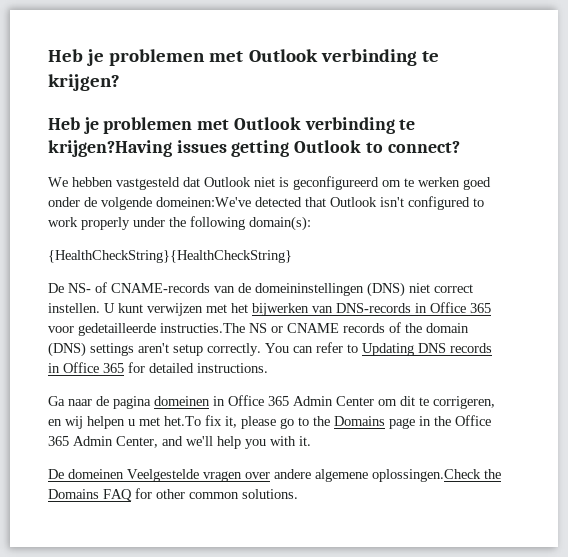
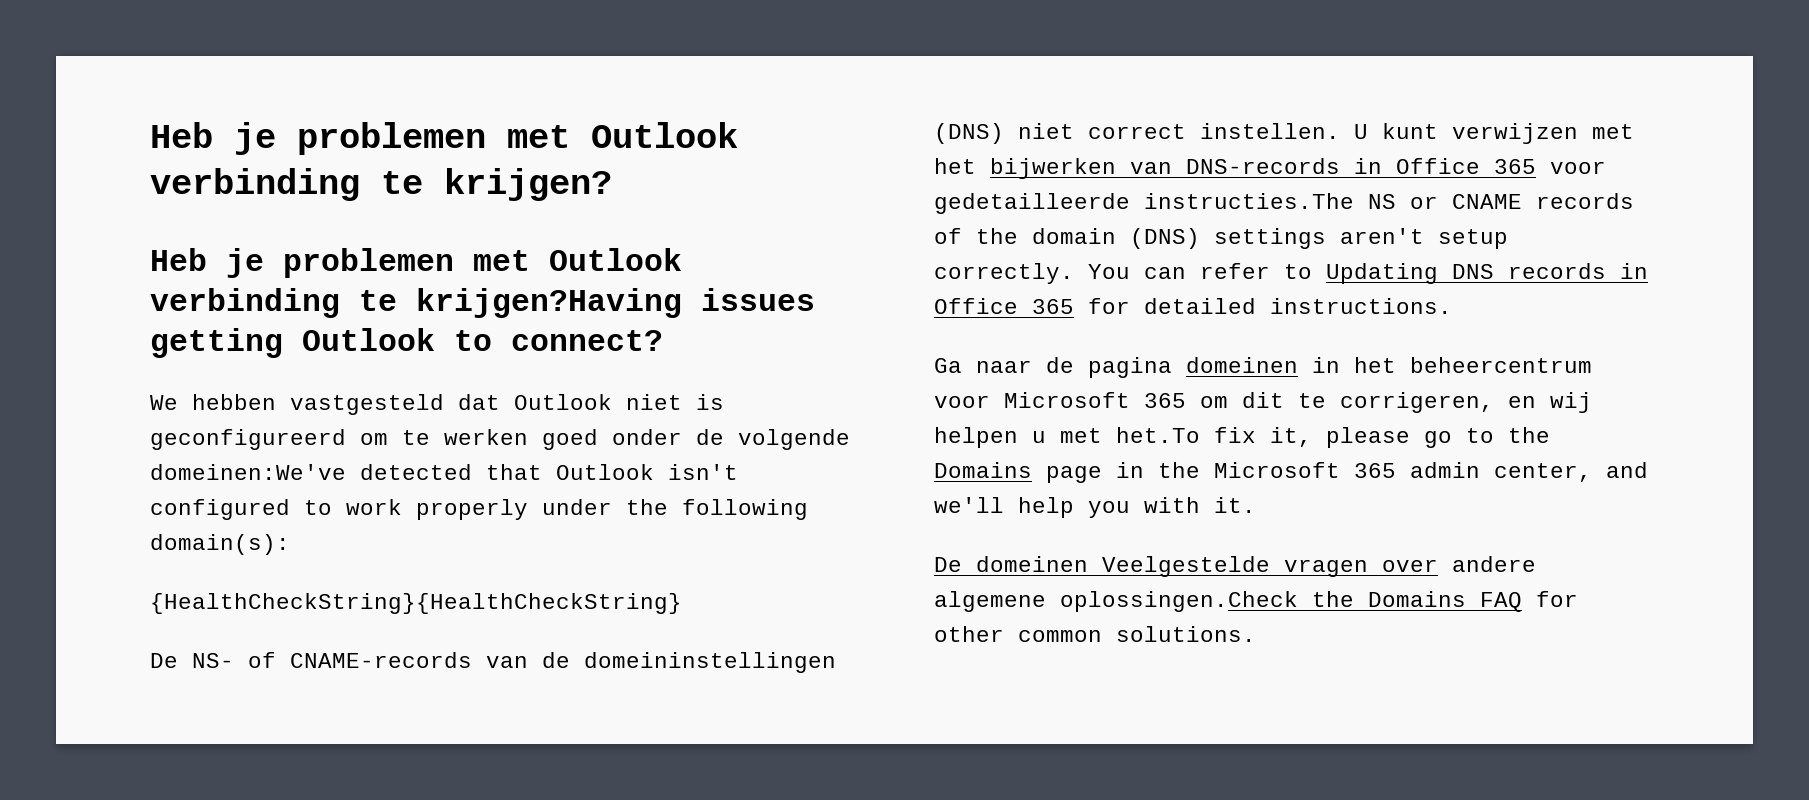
[228,395,374,406] Office 365 Admin Center -> [1354,357,1592,373] [934,392,1186,408] het beheercentrum voor Microsoft 365
[455,415,491,426] [48,436,158,448] Office 365 Admin Center, -> [1214,462,1592,482] Microsoft 365 admin center,

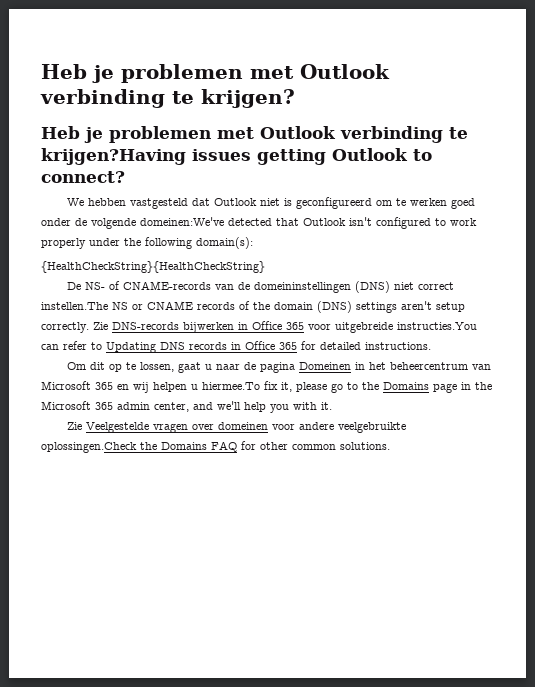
[1200,123,1634,144] [934,158,1606,179] [934,193,1354,214] instellen. U kunt verwijzen met het bijwerken van DNS-records in Office 365 voor gedetailleerde instructies.The -> [41,302,108,310] instellen.The
[1088,264,1130,279] You -> [93,321,477,333] Zie DNS-records bijwerken in Office 365 voor uitgebreide instructies.You
[934,358,962,373] Ga -> [66,362,212,373] Om dit op te lossen, gaat u
[1186,357,1298,373] domeinen -> [298,362,351,370] Domeinen
[934,392,1494,413] voor Microsoft 365 om dit te corrigeren, -> [471,364,491,370] [41,381,113,390] van Microsoft 365
[1060,427,1200,443] met het.To -> [202,382,260,390] hiermee.To
[934,556,1088,572] De domeinen -> [66,422,82,430] Zie
[1452,556,1536,572] [934,591,1046,612] andere algemene -> [217,422,406,433] domeinen voor andere veelgebruikte

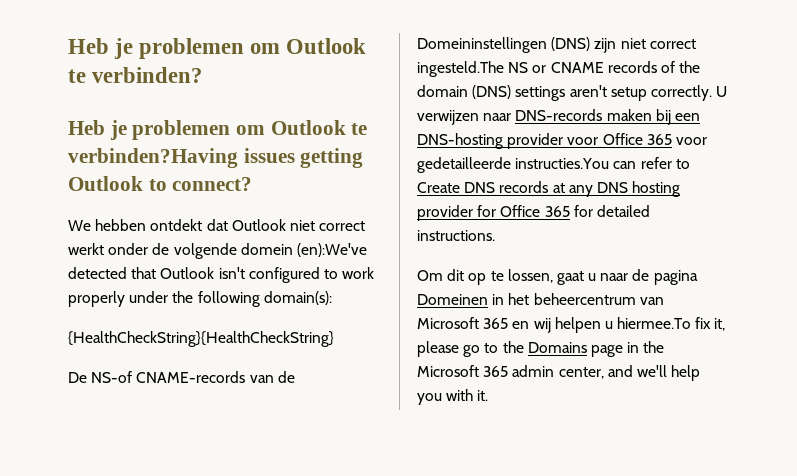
[41,64,390,83] [40,89,295,108] [41,126,468,143] [41,148,186,165] Heb je problemen met Outlook verbinding te krijgen? // Heb je problemen met Outlook verbinding te krijgen?Having -> [68,38,367,59] [68,67,203,83] [68,120,368,140] [68,148,238,168] Heb je problemen om Outlook te verbinden? // Heb je problemen om Outlook te verbinden?Having
[129,198,188,209] vastgesteld -> [150,219,203,231] ontdekt
[283,197,475,209] is geconfigureerd om te werken goed -> [319,221,366,231] [68,243,104,255] correct werkt
[140,217,224,226] domeinen:We've -> [240,243,367,257] domein (en):We've
[84,281,120,290] NS- of -> [91,371,133,383] NS-of
[253,281,454,293] [41,302,108,310] domeininstellingen (DNS) niet correct instellen.The -> [417,37,696,53] [417,61,504,77] Domeininstellingen (DNS) zijn niet correct ingesteld.The
[93,322,248,333] Zie DNS-records bijwerken in -> [716,86,728,97] [417,109,700,125] [417,133,599,149] U verwijzen naar DNS-records maken bij een DNS-hosting provider voor
[335,322,393,333] uitgebreide -> [417,157,511,173] gedetailleerde
[106,342,156,353] Updating -> [417,182,460,193] Create
[231,342,241,350] in -> [552,181,681,197] [417,205,497,221] at any DNS hosting provider for
[66,422,406,433] [41,441,390,453] // Zie Veelgestelde vragen over domeinen voor andere veelgebruikte oplossingen.Check the Domains FAQ for other common solutions. -> (489, 395) none

